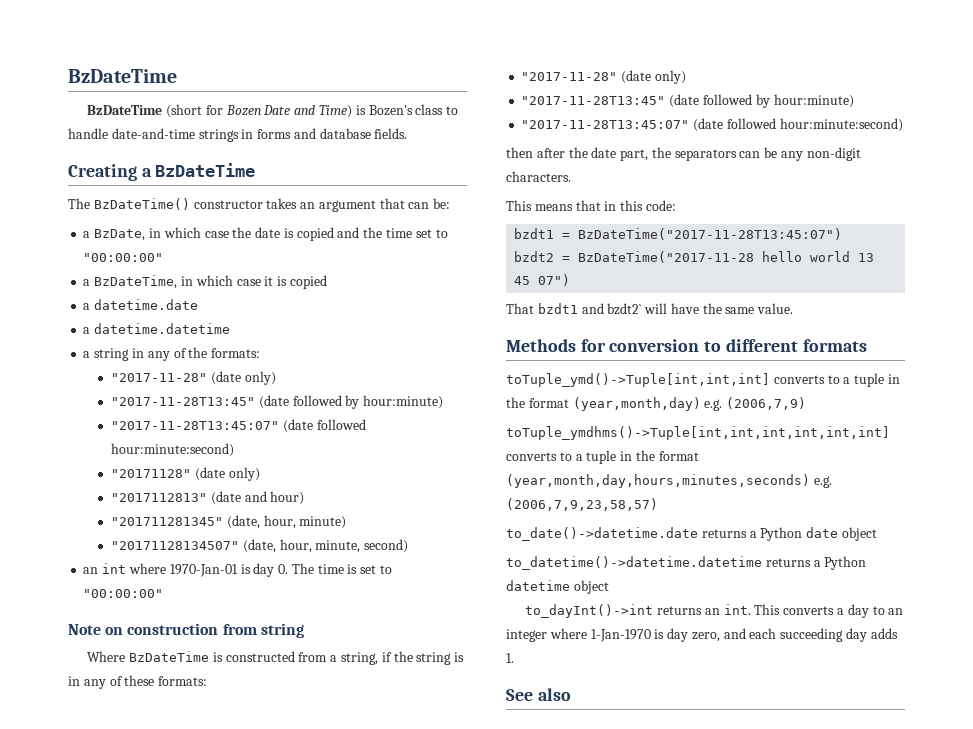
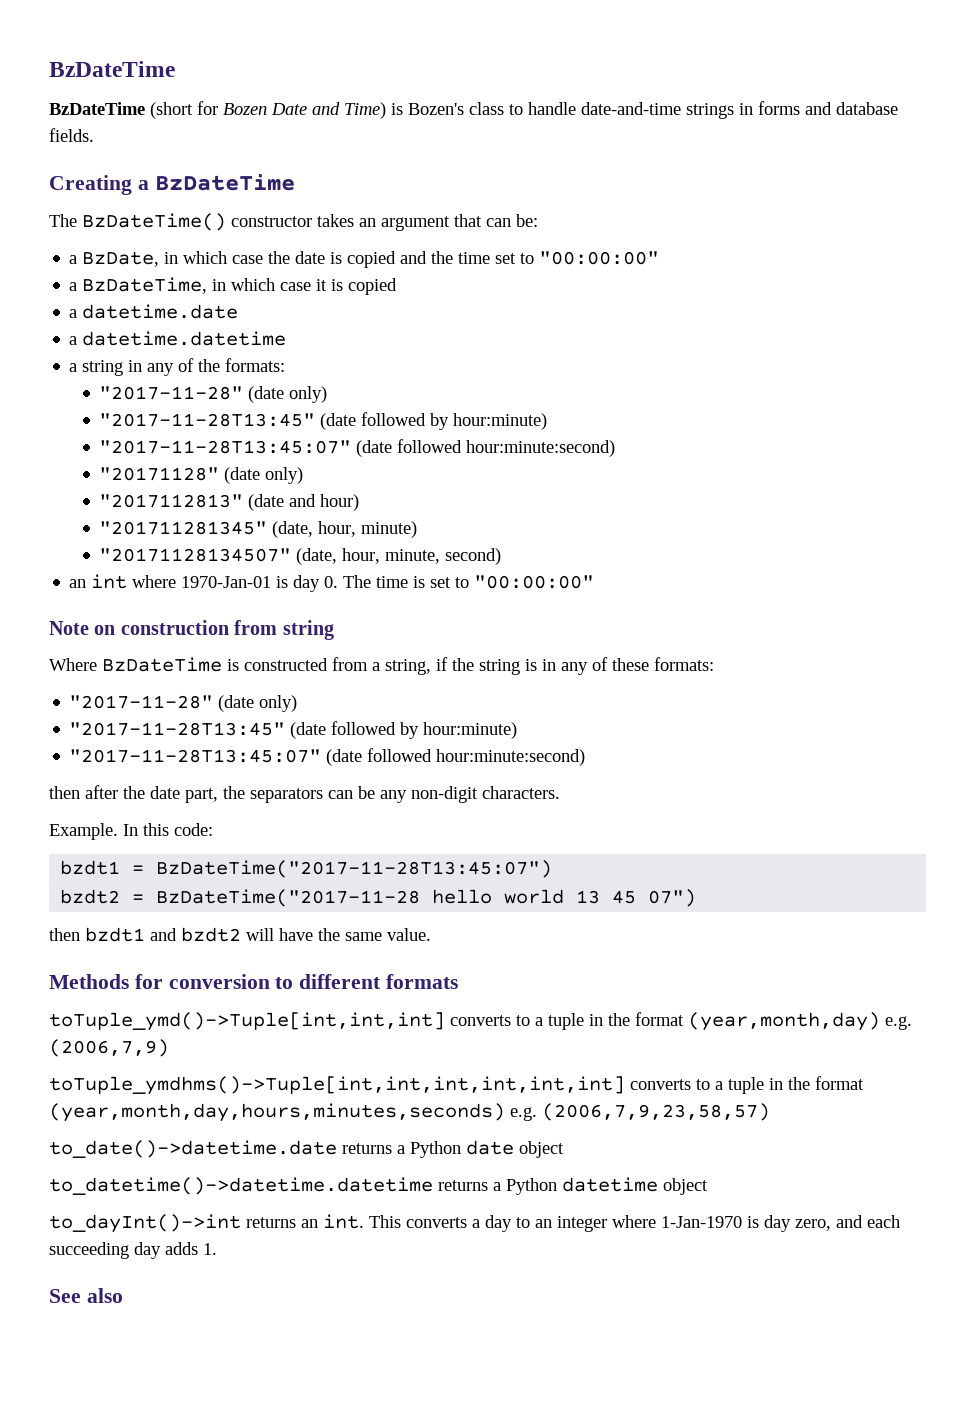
[506,200,617,211] This means that in -> [49,823,138,840] Example. In
[506,303,534,314] That -> [49,928,80,941] then
[607,303,643,315] bzdt2` -> [181,927,241,942] bzdt2

